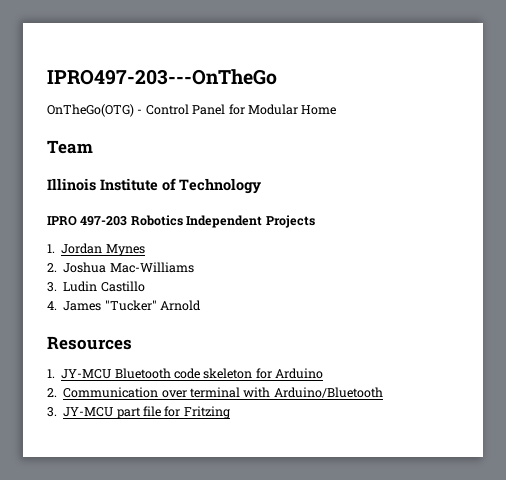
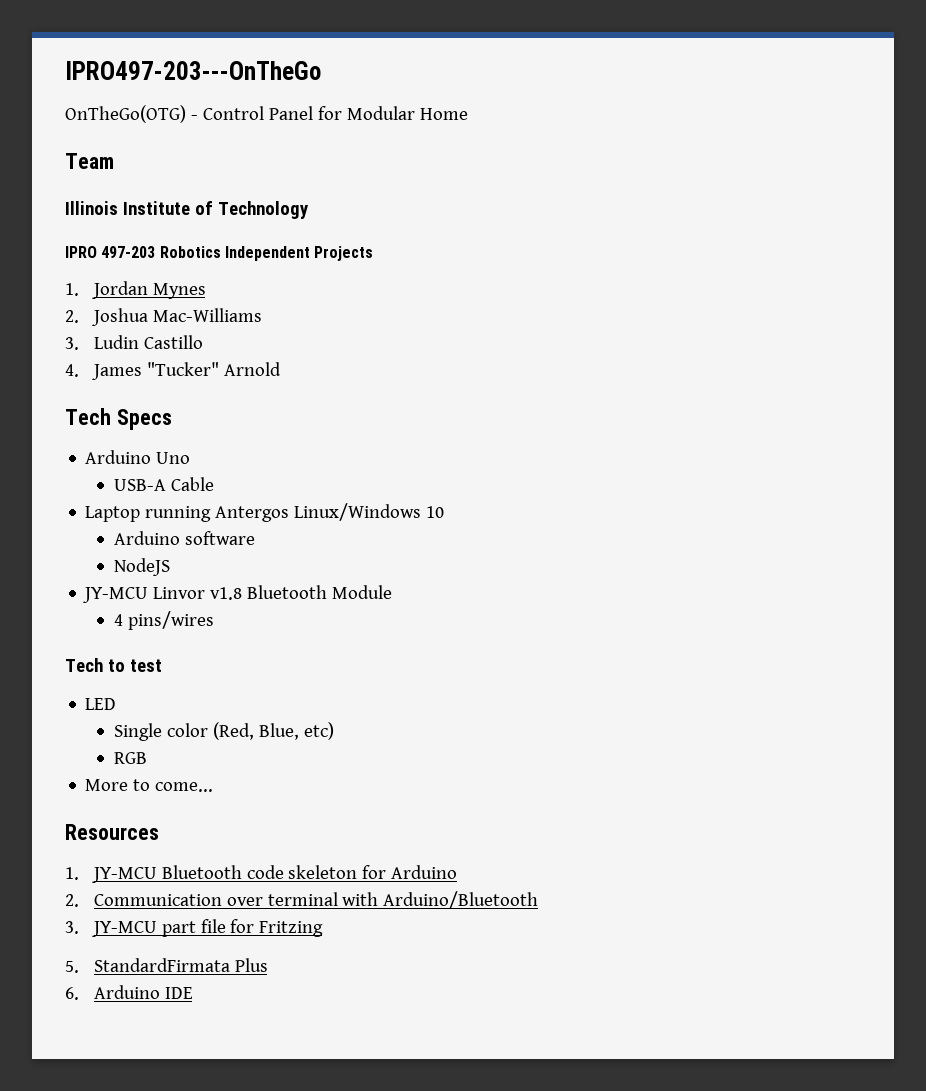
(201, 305) none -> [65,408,172,430] [85,450,191,464] [113,477,214,491] [85,503,445,522] [113,531,255,545] [113,558,170,576] [83,585,393,603] [113,611,214,630] [65,658,162,672] [85,698,117,710] [113,722,334,741] [113,752,147,764] [85,779,214,792] // Tech Specs // Arduino Uno // USB-A Cable // Laptop running Antergos Linux/Windows 10 // Arduino software // NodeJS // JY-MCU Linvor v1.8 Bluetooth Module // 4 pins/wires // Tech to test // LED // Single color (Red, Blue, etc) // RGB // More to come...
(230, 412) none -> [65,958,268,973] [65,985,193,1000] // 5. StandardFirmata Plus // 6. Arduino IDE

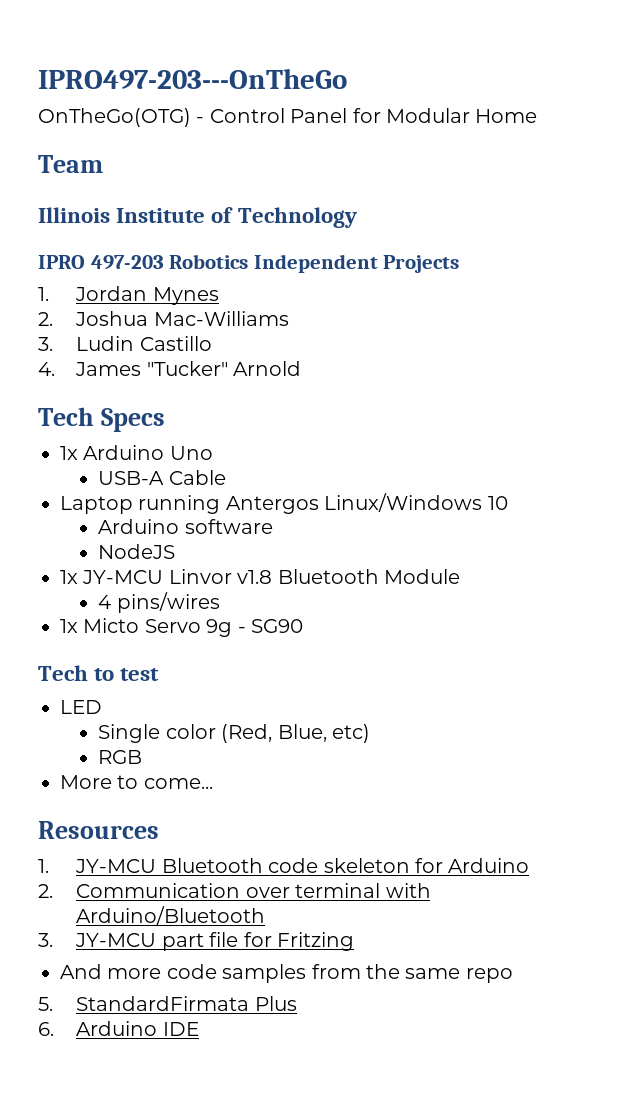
(172, 419) none -> [60,446,78,460] 1x
(170, 567) none -> [60,570,78,584] 1x
(214, 620) none -> [60,618,303,637] // 1x Micto Servo 9g - SG90
(324, 929) none -> [60,964,513,983] // And more code samples from the same repo

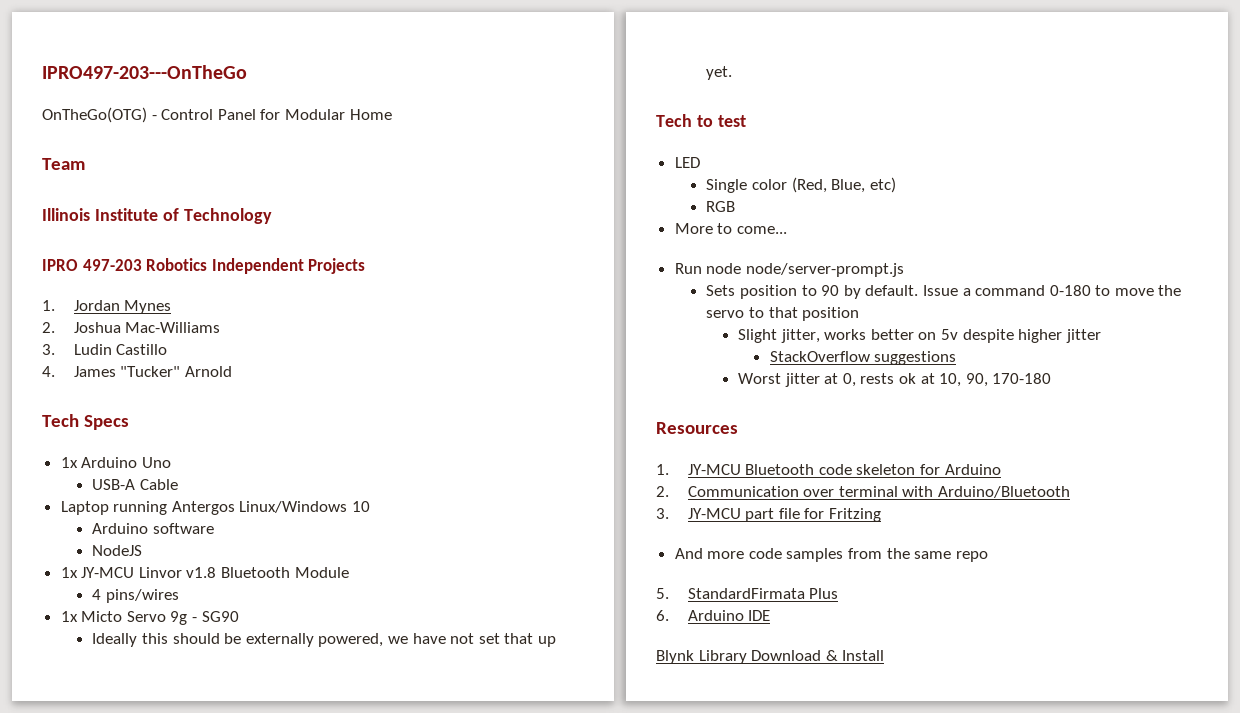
(303, 626) none -> [92,633,556,647] [706,66,733,80] // Ideally this should be externally powered, we have not set that up yet.
(213, 783) none -> [674,263,904,277] [706,285,1182,299] [706,307,860,321] [738,329,1101,343] [769,351,957,365] [738,373,1052,387] // Run node node/server-prompt.js // Sets position to 90 by default. Issue a command 0-180 to move the servo to that position // Slight jitter, works better on 5v despite higher jitter // StackOverflow suggestions // Worst jitter at 0, rests ok at 10, 90, 170-180
(199, 1029) none -> [656,650,885,664] // Blynk Library Download & Install

